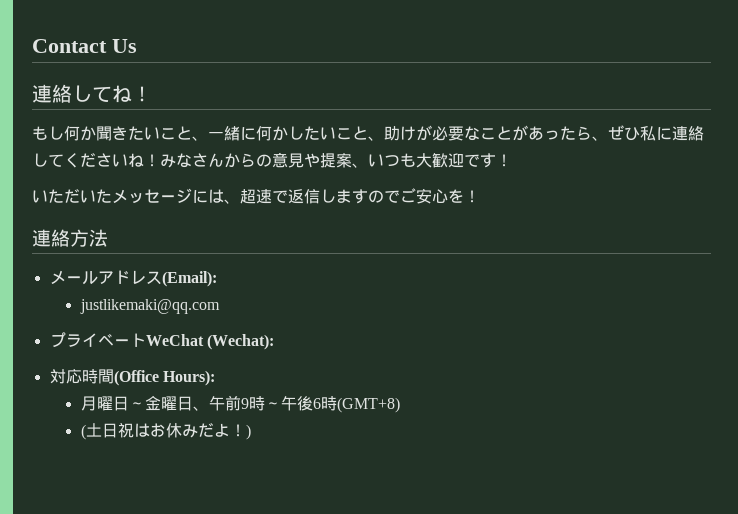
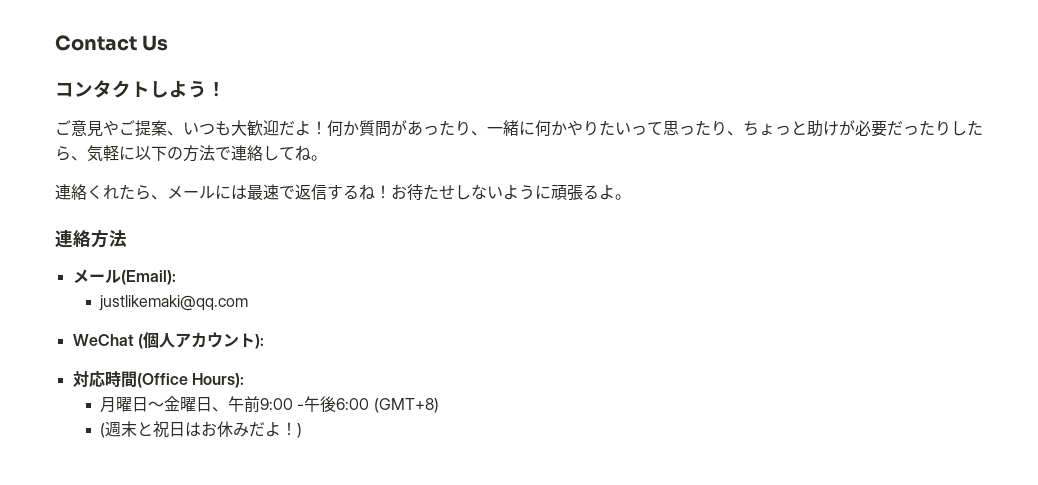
[32,84,152,103] [32,125,704,141] [32,152,320,168] 連絡してね！ // もし何か聞きたいこと、一緒に何かしたいこと、助けが必要なことがあったら、ぜひ私に連絡してくださいね！みなさんからの意見や -> [55,80,226,98] [55,120,135,137] コンタクトしよう！ // ご意見やご
[464,153,512,168] [32,188,480,204] です！ // いただいたメッセージには、超速で返信しますのでご安心を！ -> [279,120,983,137] [55,145,327,162] [55,184,631,201] だよ！何か質問があったり、一緒に何かやりたいって思ったり、ちょっと助けが必要だったりしたら、気軽に以下の方法で連絡してね。 // 連絡くれたら、メールには最速で返信するね！お待たせしないように頑張るよ。
[97,270,162,285] アドレス -> (121, 276) none
[49,332,274,350] プライベートWeChat (Wechat): -> [72,332,264,349] WeChat (個人アカウント):
[128,402,145,409] ～ -> [148,401,165,410] 〜
[240,396,337,411] 9時～午後6時 -> [260,396,370,412] 9:00 -午後6:00
[85,422,134,438] 土日祝 -> [105,421,186,438] 週末と祝日

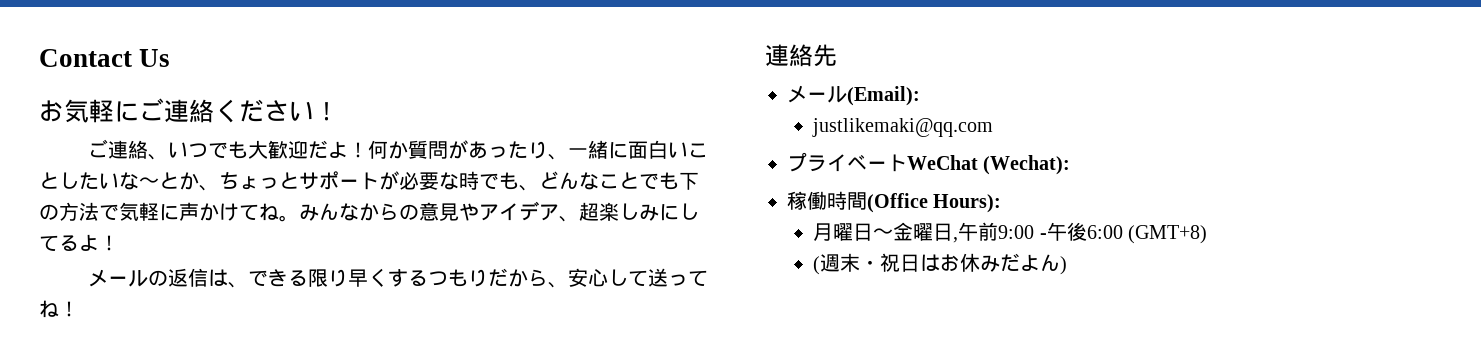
[55,80,226,98] [55,120,215,137] コンタクトしよう！ // ご意見やご提案、いつ -> [39,98,339,123] [87,139,228,160] お気軽にご連絡ください！ // ご連絡、いつで
[535,120,983,137] [55,145,327,162] [55,184,631,201] [55,229,127,248] [72,269,176,285] [99,295,249,311] [72,332,264,349] [72,371,105,387] 何かやりたいって思ったり、ちょっと助けが必要だったりしたら、気軽に以下の方法で連絡してね。 // 連絡くれたら、メールには最速で返信するね！お待たせしないように頑張るよ。 // 連絡方法 // メール(Email): // justlikemaki@qq.com // WeChat (個人アカウント): // 対応 -> [627,140,708,159] [39,171,699,191] [39,201,699,222] [39,234,119,252] [87,268,708,288] [39,300,79,318] [765,44,837,67] [787,85,920,106] [812,118,994,137] [787,152,1071,175] [787,191,827,210] 面白いことしたいな〜とか、ちょっとサポートが必要な時でも、どんなことでも下の方法で気軽に声かけてね。みんなからの意見やアイデア、超楽しみにしてるよ！ // メールの返信は、できる限り早くするつもりだから、安心して送ってね！ // 連絡先 // メール(Email): // justlikemaki@qq.com // プライベートWeChat (Wechat): // 稼働
[212,407,229,412] 、 -> [953,237,959,243] ,
[137,422,154,436] と -> [860,260,881,270] ・
[281,422,298,436] ！ -> [1040,254,1061,272] ん

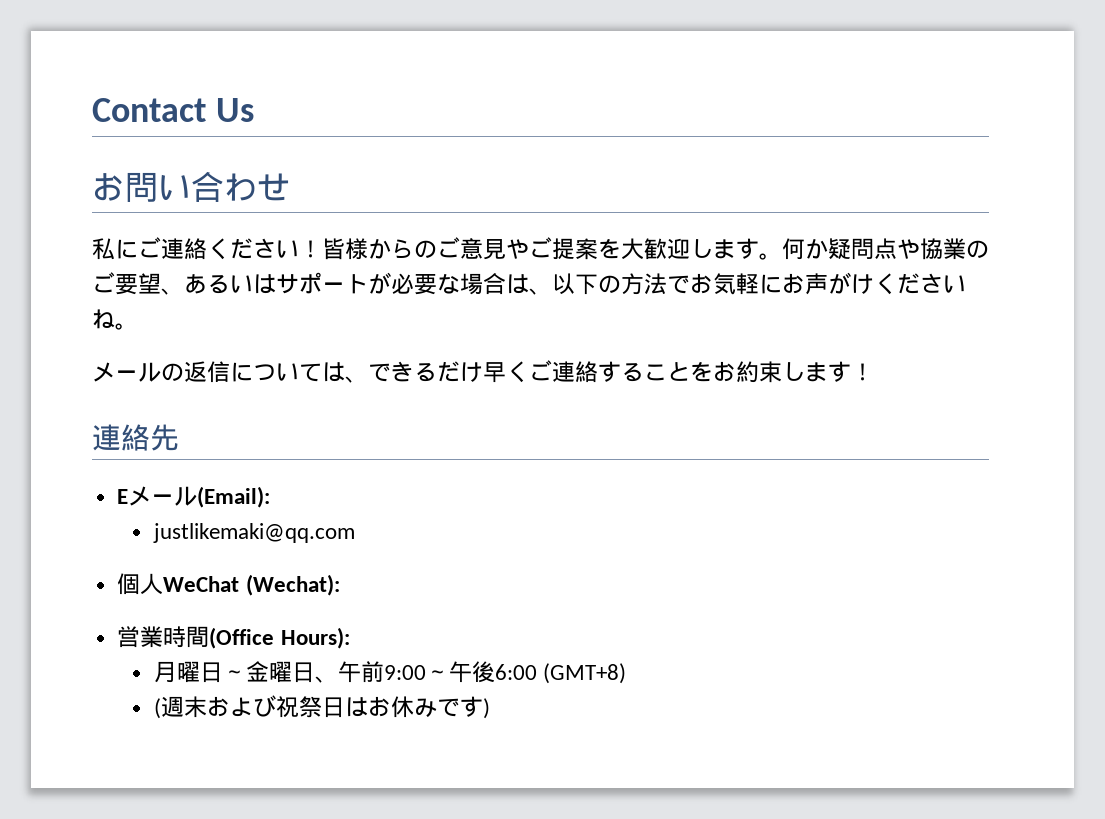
[64,99,114,123] 気軽 -> [125,171,290,202] [92,238,115,260] 問い合わせ // 私
[87,139,708,160] [39,171,699,191] [39,201,699,222] [39,234,119,252] // ご連絡、いつでも大歓迎だよ！何か質問があったり、一緒に面白いことしたいな〜とか、ちょっとサポートが必要な時でも、どんなことでも下の方法で気軽に声かけてね。みんなからの意見やアイデア、超楽しみにしてるよ！ -> [322,237,989,260] [92,272,966,295] [92,309,138,330] 皆様からのご意見やご提案を大歓迎します。何か疑問点や協業のご要望、あるいはサポートが必要な場合は、以下の方法でお気軽にお声がけくださいね。
(208, 277) none -> [230,362,322,382] について
[307,268,708,288] [39,300,59,318] 限り早くするつもりだから、安心して送ってね -> [437,360,851,383] だけ早くご連絡することをお約束します
(837, 55) none -> [117,489,129,504] E
[787,152,907,172] プライベート -> [117,573,164,595] 個人
[787,191,827,210] 稼働 -> [117,626,164,648] 営業
[873,222,959,243] 〜金曜日, -> [222,661,338,683] ～金曜日、
[1039,233,1047,239] - -> [425,670,449,680] ～
[860,253,901,272] ・祝 -> [206,695,322,718] および祝祭
[1000,253,1061,272] だよん -> [436,696,483,717] です

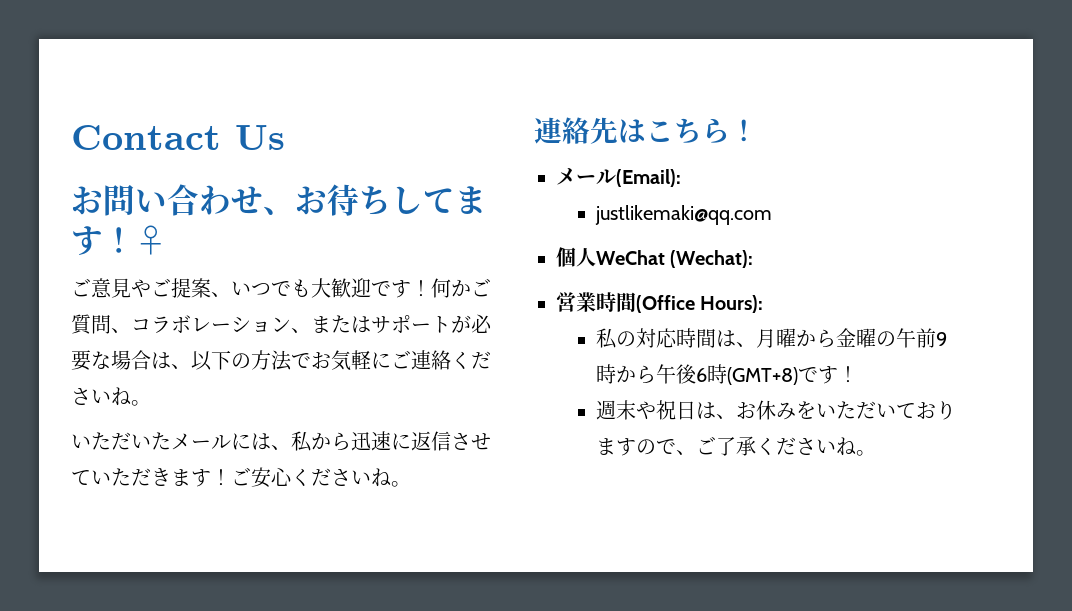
[92,237,989,260] [92,272,253,295] // 私にご連絡ください！皆様からのご意見やご提案を大歓迎します。何か疑問点や協業のご要望、あるい -> [263,184,487,216] [71,225,167,255] [71,278,491,298] [71,314,351,335] 、お待ちしてます！♀ // ご意見やご提案、いつでも大歓迎です！何かご質問、コラボレーション、また
[782,272,966,295] [92,309,138,330] [92,360,874,383] お声がけくださいね。 // メールの返信については、できるだけ早くご連絡することをお約束します！ -> [391,350,491,370] [71,387,151,406] [71,431,491,452] [71,467,411,488] ご連絡くださいね。 // いただいたメールには、私から迅速に返信させていただきます！ご安心くださいね。
[117,489,129,504] // E -> [618,118,758,144] はこちら！ //
[153,661,626,684] [153,695,490,719] 月曜日～金曜日、午前9:00～午後6:00 (GMT+8) // (週末および祝祭日はお休みです) -> [595,328,947,349] [595,364,858,385] [595,400,956,420] [595,436,876,456] 私の対応時間は、月曜から金曜の午前9時から午後6時(GMT+8)です！ // 週末や祝日は、お休みをいただいておりますので、ご了承くださいね。

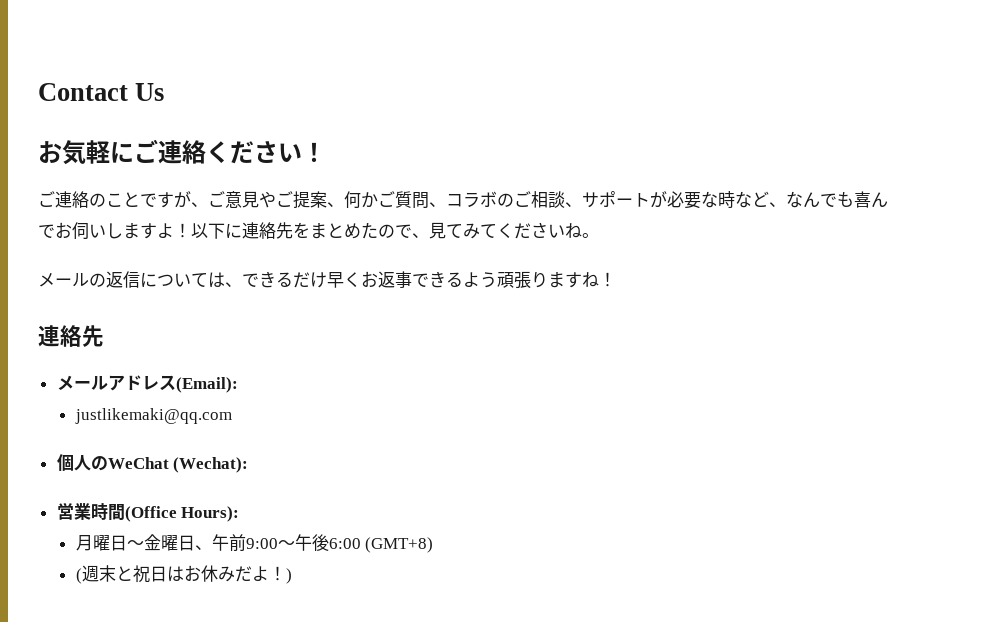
[103,184,487,216] [71,225,167,255] [71,278,491,298] [71,314,492,335] [71,350,331,371] 問い合わせ、お待ちしてます！♀ // ご意見やご提案、いつでも大歓迎です！何かご質問、コラボレーション、またはサポートが必要な場合は、以下の方法でお -> (62, 152) none
[111,387,151,406] [71,431,491,452] [71,467,411,488] [534,117,758,144] [556,168,616,185] ね。 // いただいたメールには、私から迅速に返信させていただきます！ご安心くださいね。 // 連絡先はこちら！ // メール -> [302,142,326,162] [38,191,888,209] [38,222,599,239] [38,271,616,289] [38,325,104,347] [56,375,176,391] ！ // ご連絡のことですが、ご意見やご提案、何かご質問、コラボのご相談、サポートが必要な時など、なんでも喜んでお伺いしますよ！以下に連絡先をまとめたので、見てみてくださいね。 // メールの返信については、できるだけ早くお返事できるよう頑張りますね！ // 連絡先 // メールアドレス
(596, 257) none -> [90,456,108,471] の
[595,328,947,349] [595,364,858,385] [595,400,956,420] [595,436,876,456] 私の対応時間は、月曜から金曜の午前9時から午後6時(GMT+8)です！ // 週末や祝日は、お休みをいただいておりますので、ご了承くださいね。 -> [75,534,434,553] [75,565,292,584] 月曜日〜金曜日、午前9:00〜午後6:00 (GMT+8) // (週末と祝日はお休みだよ！)

